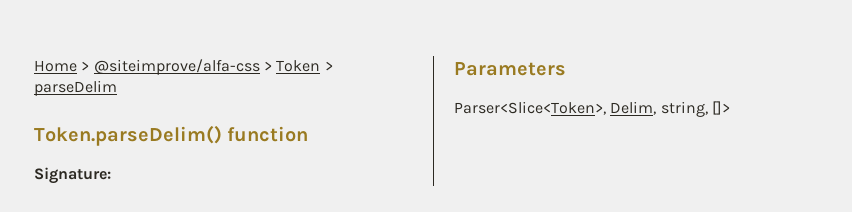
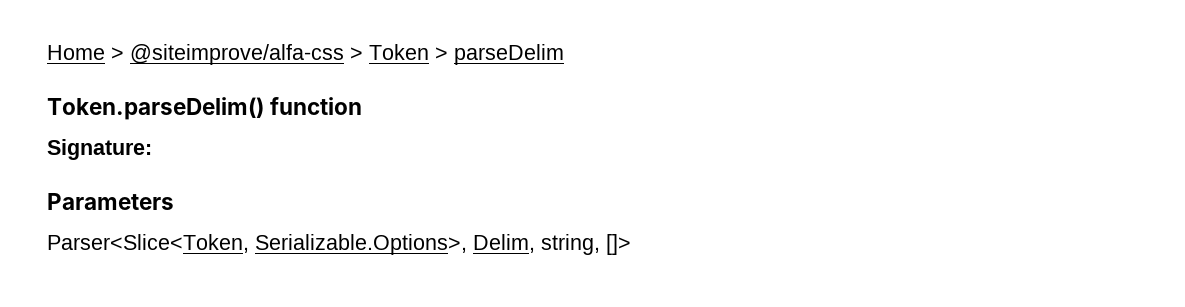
[454,101,606,115] Parser<Slice<Token>, -> [47,234,467,255] Parser<Slice<Token, Serializable.Options>,

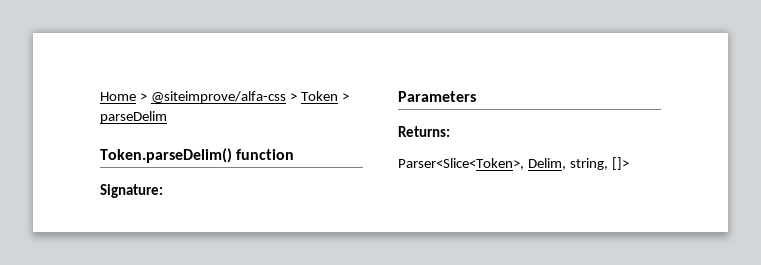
[47,234,467,255] Parser<Slice<Token, Serializable.Options>, -> [398,126,450,137] [398,158,524,170] Returns: // Parser<Slice<Token>,

